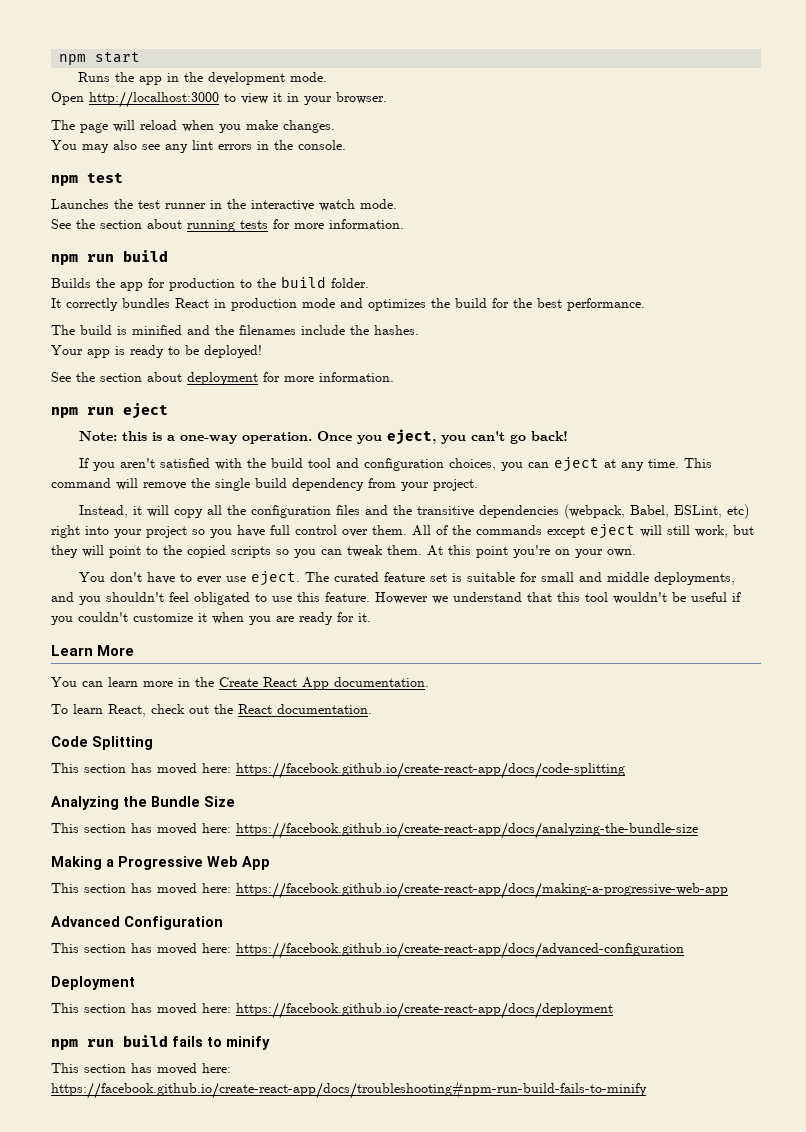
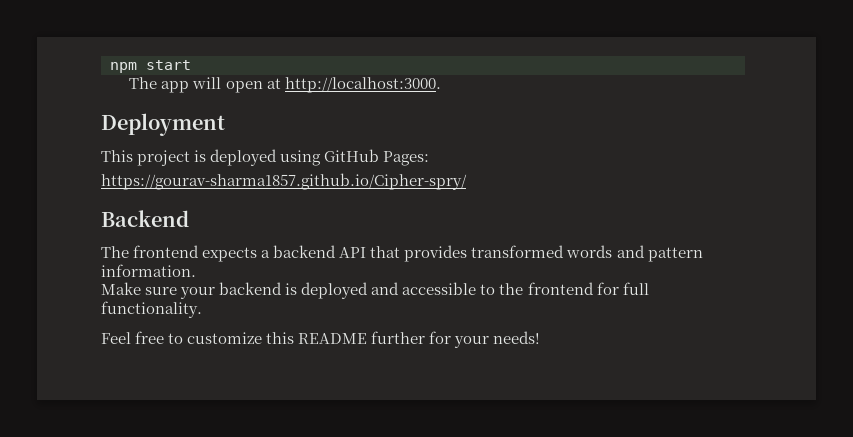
[78,72,328,85] [51,91,387,108] [51,120,335,133] [51,140,346,153] [51,173,123,186] [51,199,397,211] [51,219,404,232] [51,250,168,265] [51,276,369,291] [51,298,645,311] [51,325,419,335] [51,345,262,358] [51,372,394,385] [51,403,168,419] [79,429,569,445] [79,457,713,472] [51,478,478,491] [79,504,750,519] [51,524,754,539] [51,545,636,558] [79,571,736,586] [51,592,741,605] [51,612,371,625] [51,645,135,656] [51,677,429,690] [51,704,372,717] [51,736,153,750] [51,762,625,779] [51,796,235,810] [51,822,698,839] [51,856,270,870] [51,882,728,899] [51,916,223,930] [51,942,684,959] [51,976,135,990] [51,1002,613,1019] [51,1035,270,1050] [51,1063,231,1075] [51,1081,647,1099] Runs the app in the development mode. // Open http://localhost:3000 to view it in your browser. // The page will reload when you make changes. // You may also see any lint errors in the console. // npm test // Launches the test runner in the interactive watch mode. // See the section about running tests for more information. // npm run build // Builds the app for production to the build folder. // It correctly bundles React in production mode and optimizes the build for the best performance. // The build is minified and the filenames include the hashes. // Your app is ready to be deployed! // See the section about deployment for more information. // npm run eject // Note: this is a one-way operation. Once you eject, you can't go back! // If you aren't satisfied with the build tool and configuration choices, you can eject at any time. This command will remove the single build dependency from your project. // Instead, it will copy all the configuration files and the transitive dependencies (webpack, Babel, ESLint, etc) right into your project so you have full control over them. All of the commands except eject will still work, but they will point to the copied scripts so you can tweak them. At this point you're on your own. // You don't have to ever use eject. The curated feature set is suitable for small and middle deployments, and you shouldn't feel obligated to use this feature. However we understand that this tool wouldn't be useful if you couldn't customize it when you are ready for it. // Learn More // You can learn more in the Create React App documentation. // To learn React, check out the React documentation. // Code Splitting // This section has moved here: https://facebook.github.io/create-react-app/docs/code-splitting // Analyzing the Bundle Size // This section has moved here: https://facebook.github.io/create-react-app/docs/analyzing-the-bundle-size // Making a Progressive Web App // This section has moved here: https://facebook.github.io/create-react-app/docs/making-a-progressive-web-app // Advanced Configuration // This section has moved here: https://facebook.github.io/create-react-app/docs/advanced-configuration // Deployment // This section has moved here: https://facebook.github.io/create-react-app/docs/deployment // npm run build fails to minify // This section has moved here: https://facebook.github.io/create-react-app/docs/troubleshooting#npm-run-build-fails-to-minify -> [129,77,441,93] [101,113,225,136] [101,149,430,166] [101,173,467,190] [101,210,189,227] [101,245,703,262] [101,264,196,277] [101,282,649,299] [101,301,202,318] [101,331,541,348] The app will open at http://localhost:3000. // Deployment // This project is deployed using GitHub Pages: // https://gourav-sharma1857.github.io/Cipher-spry/ // Backend // The frontend expects a backend API that provides transformed words and pattern information. // Make sure your backend is deployed and accessible to the frontend for full functionality. // Feel free to customize this README further for your needs!

